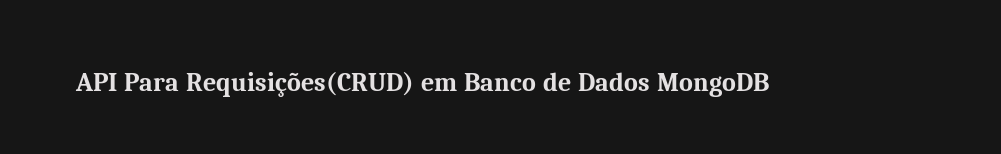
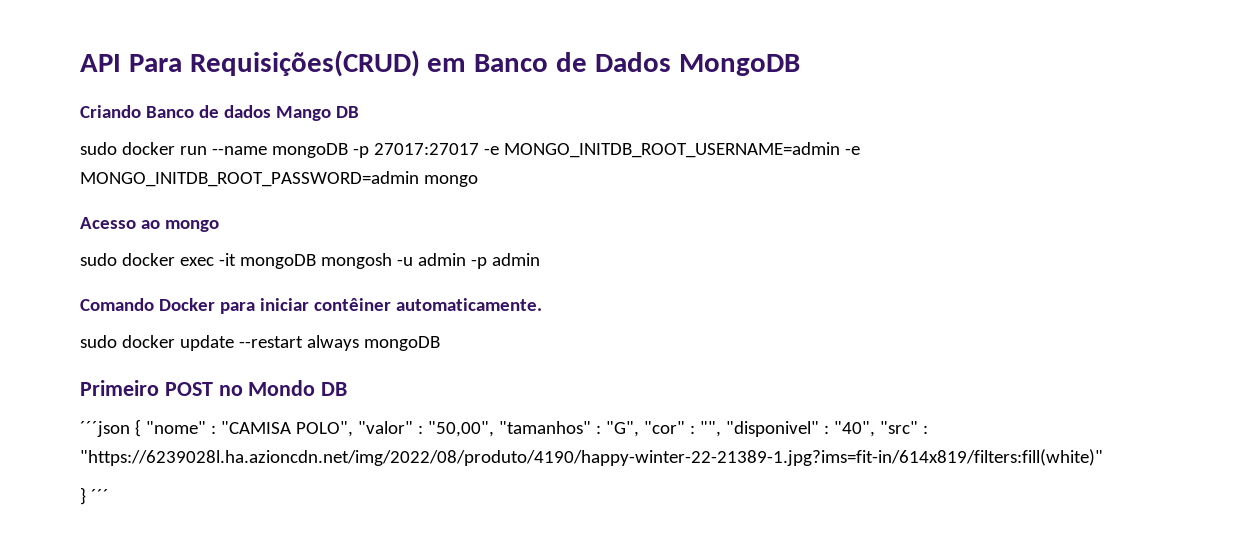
(770, 85) none -> [80,105,359,121] [80,142,860,158] [80,171,478,187] [80,217,219,232] [80,253,540,269] [80,298,542,314] [80,335,440,351] [80,380,348,396] [80,419,928,437] [80,449,1103,466] [80,487,109,505] // Criando Banco de dados Mango DB // sudo docker run --name mongoDB -p 27017:27017 -e MONGO_INITDB_ROOT_USERNAME=admin -e MONGO_INITDB_ROOT_PASSWORD=admin mongo // Acesso ao mongo // sudo docker exec -it mongoDB mongosh -u admin -p admin // Comando Docker para iniciar contêiner automaticamente. // sudo docker update --restart always mongoDB // Primeiro POST no Mondo DB // ´´´json { "nome" : "CAMISA POLO", "valor" : "50,00", "tamanhos" : "G", "cor" : "", "disponivel" : "40", "src" : "https://6239028l.ha.azioncdn.net/img/2022/08/produto/4190/happy-winter-22-21389-1.jpg?ims=fit-in/614x819/filters:fill(white)" // } ´´´

